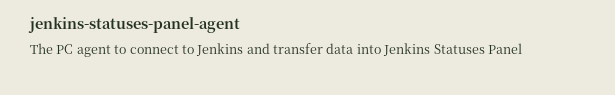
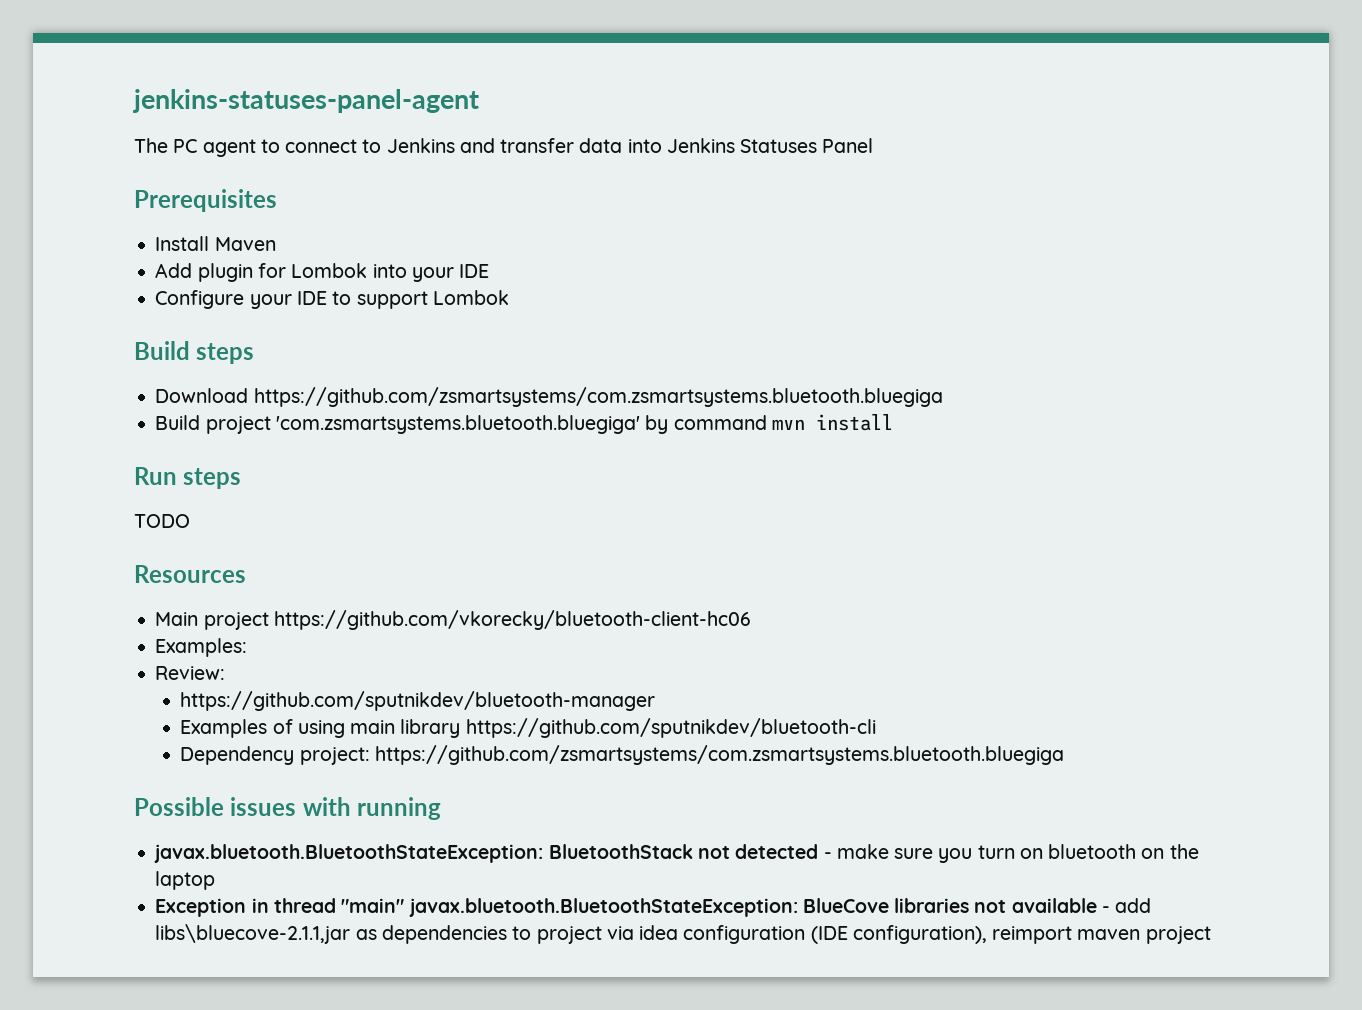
(522, 48) none -> [134,189,277,212] [155,236,276,251] [155,263,490,282] [155,290,509,309] [134,341,255,364] [155,387,943,407] [155,414,893,434] [134,467,242,489] [134,514,190,528] [134,565,246,583] [155,610,751,630] [155,638,248,657] [155,666,226,680] [180,691,656,711] [180,718,876,738] [180,745,1064,765] [134,797,442,820] [154,844,1199,863] [155,871,216,890] [155,898,1152,917] [155,924,1211,944] // Prerequisites // Install Maven // Add plugin for Lombok into your IDE // Configure your IDE to support Lombok // Build steps // Download https://github.com/zsmartsystems/com.zsmartsystems.bluetooth.bluegiga // Build project 'com.zsmartsystems.bluetooth.bluegiga' by command mvn install // Run steps // TODO // Resources // Main project https://github.com/vkorecky/bluetooth-client-hc06 // Examples: // Review: // https://github.com/sputnikdev/bluetooth-manager // Examples of using main library https://github.com/sputnikdev/bluetooth-cli // Dependency project: https://github.com/zsmartsystems/com.zsmartsystems.bluetooth.bluegiga // Possible issues with running // javax.bluetooth.BluetoothStateException: BluetoothStack not detected - make sure you turn on bluetooth on the laptop // Exception in thread "main" javax.bluetooth.BluetoothStateException: BlueCove libraries not available - add libs\bluecove-2.1.1,jar as dependencies to project via idea configuration (IDE configuration), reimport maven project

